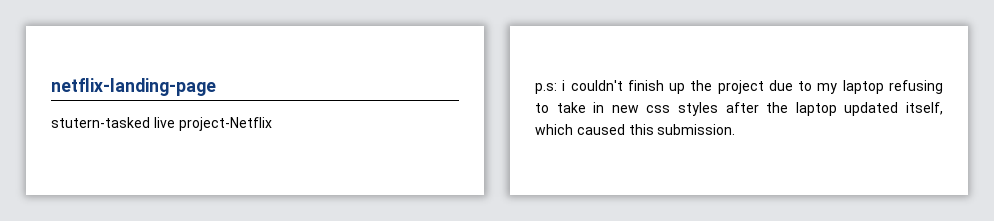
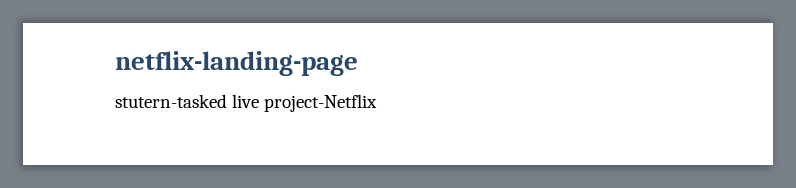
[535,80,943,94] [535,102,943,116] [535,124,736,135] // p.s: i couldn't finish up the project due to my laptop refusing to take in new css styles after the laptop updated itself, which caused this submission. -> (378, 103) none

